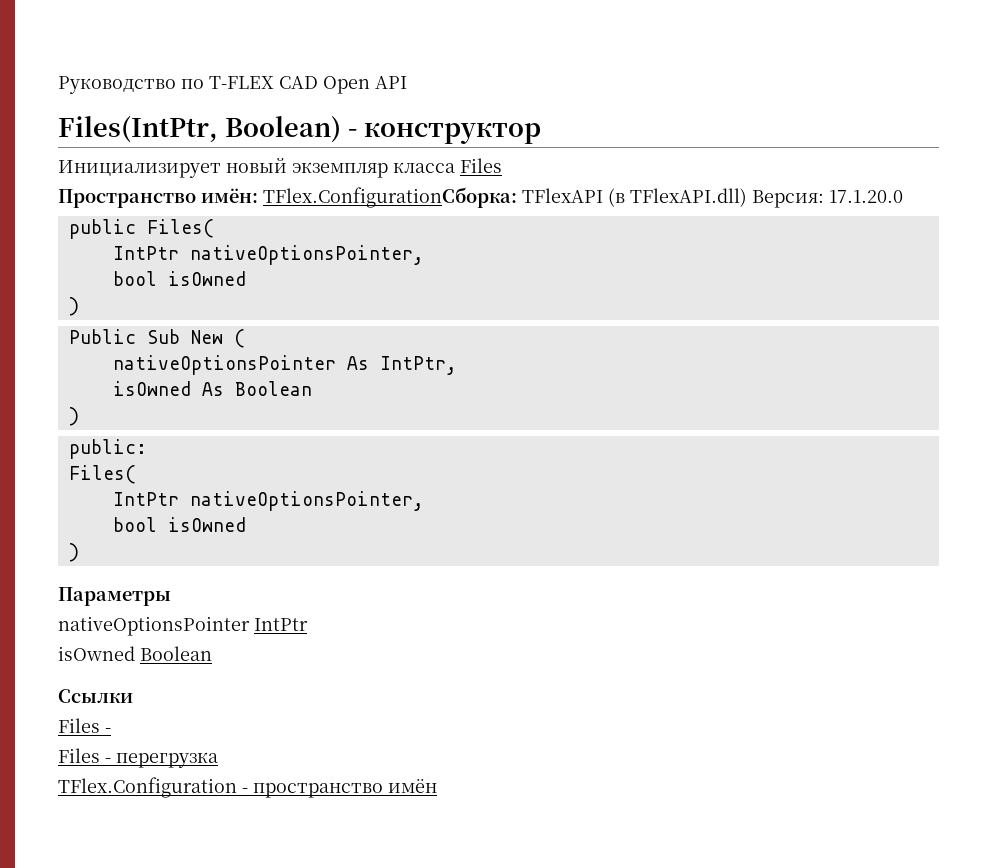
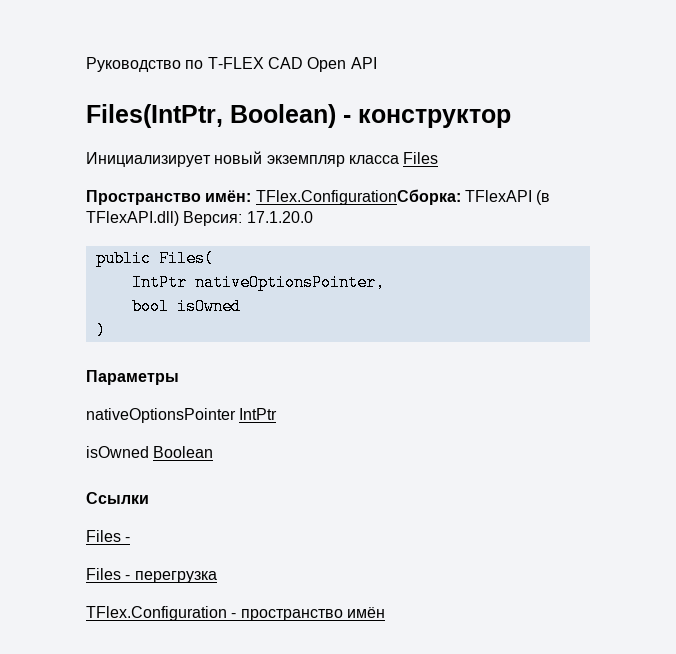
[68,329,245,348] [112,355,457,375] [112,381,312,396] [68,407,79,426] [68,439,147,459] [68,465,136,484] [112,491,424,511] [112,517,246,532] [68,543,79,562] // Public Sub New ( // nativeOptionsPointer As IntPtr, // isOwned As Boolean // ) // public: // Files( // IntPtr nativeOptionsPointer, // bool isOwned // ) -> (106, 330) none

